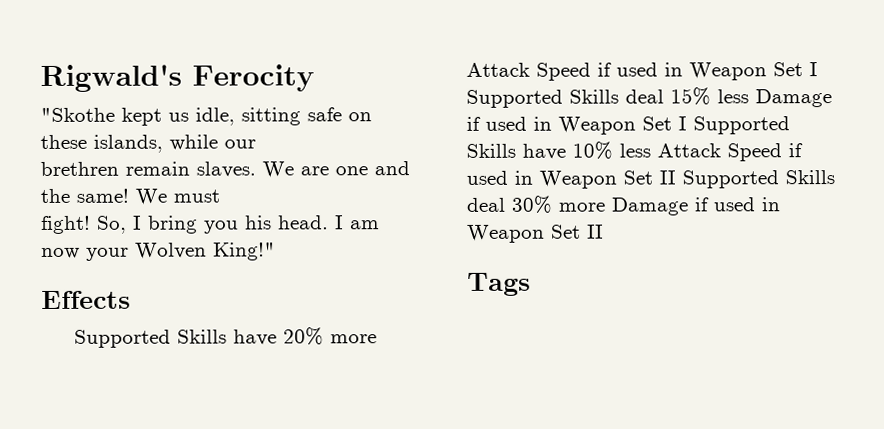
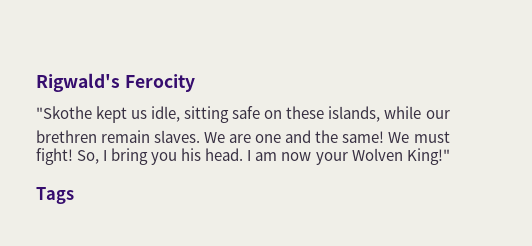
[41,290,131,309] [73,327,377,348] [466,62,818,81] [466,87,832,108] [466,116,790,135] [466,141,803,162] [466,170,835,189] [466,195,780,216] [467,224,604,243] // Effects // Supported Skills have 20% more Attack Speed if used in Weapon Set I Supported Skills deal 15% less Damage if used in Weapon Set I Supported Skills have 10% less Attack Speed if used in Weapon Set II Supported Skills deal 30% more Damage if used in Weapon Set II -> (450, 156) none

